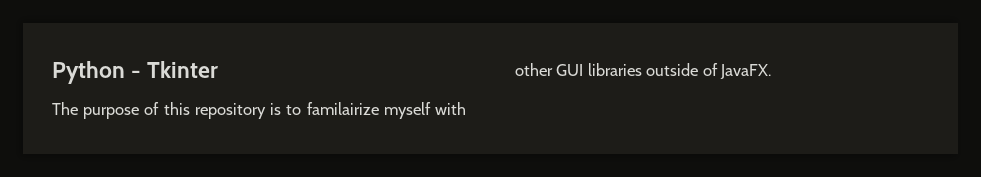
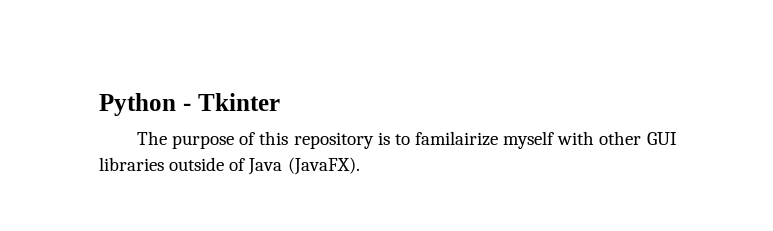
[720,64,772,79] JavaFX. -> [248,157,360,175] Java (JavaFX).

